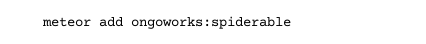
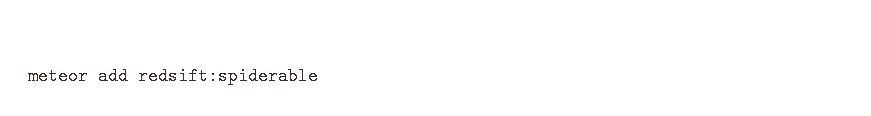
[131,16,291,29] ongoworks:spiderable -> [138,67,318,85] redsift:spiderable

